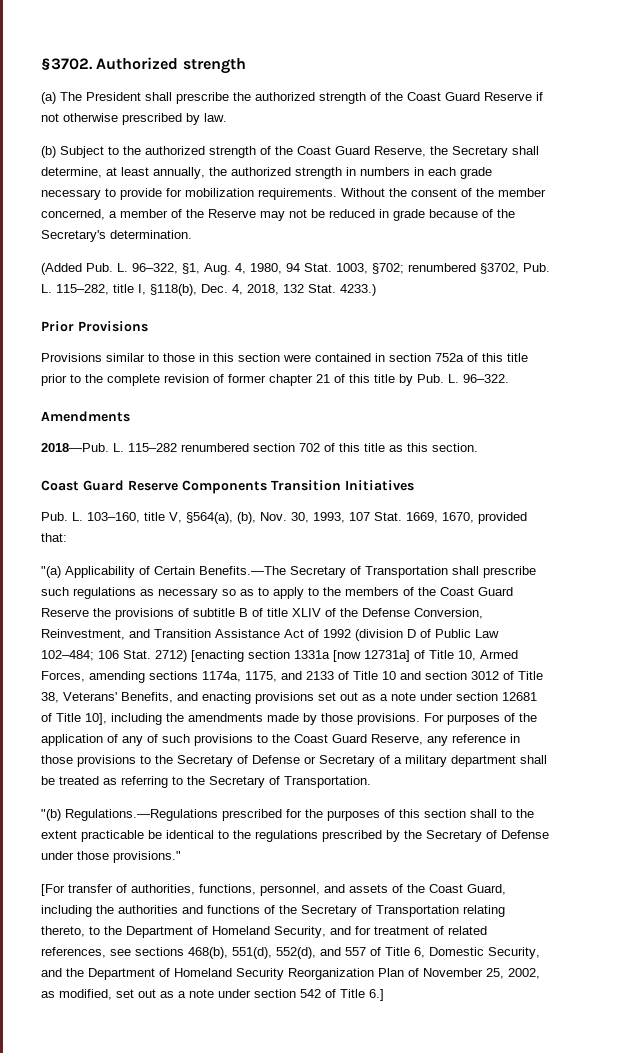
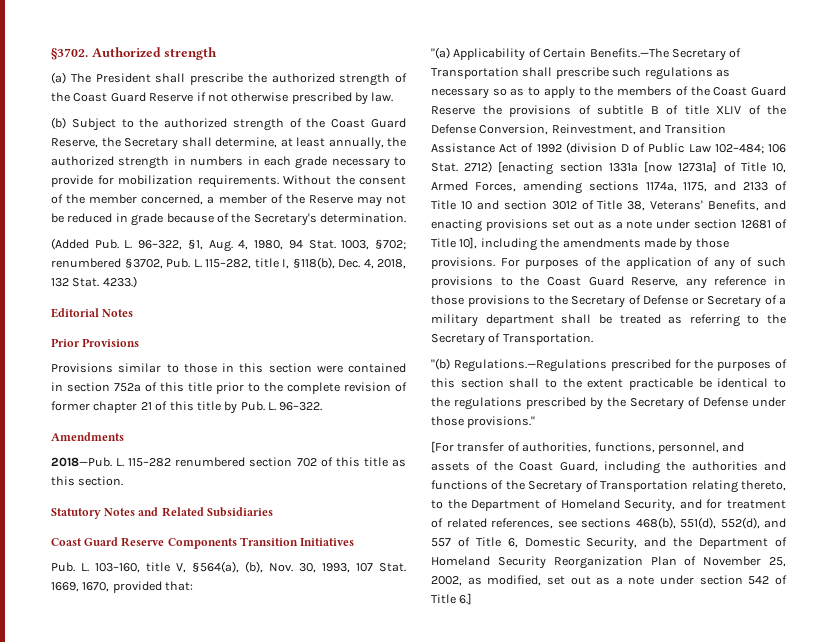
(376, 290) none -> [51,308,134,318] // Editorial Notes
(478, 447) none -> [51,507,273,519] // Statutory Notes and Related Subsidiaries

